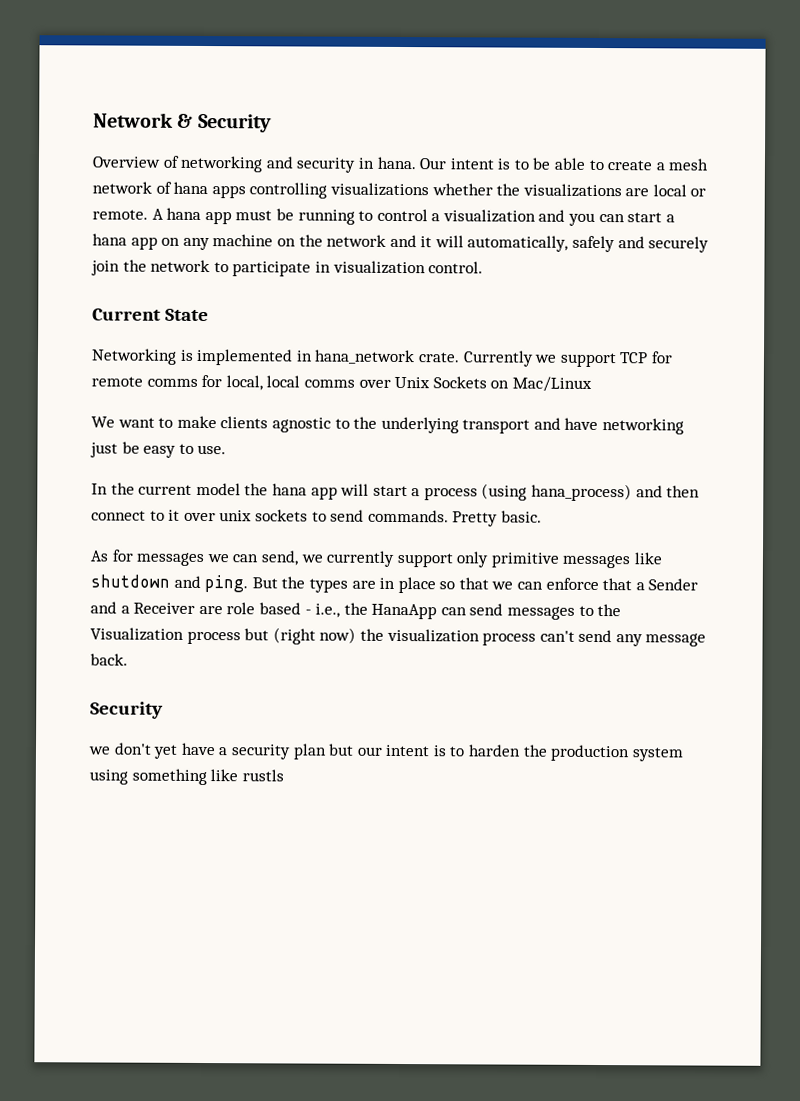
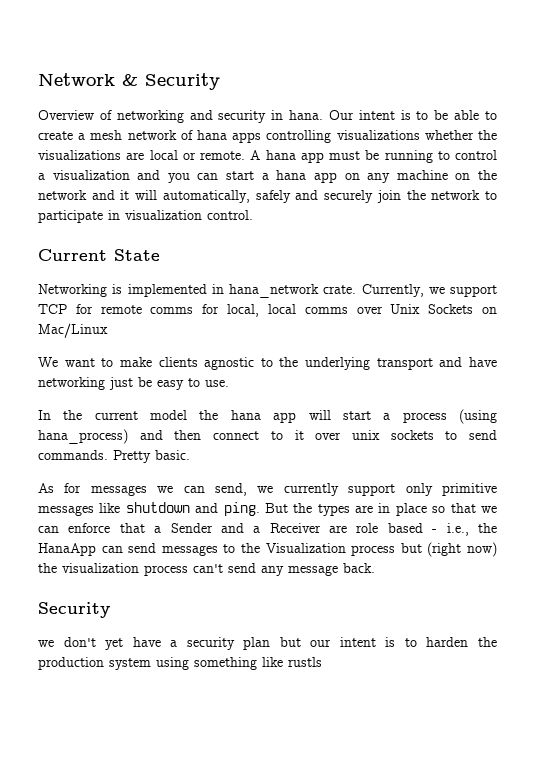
[462,350,534,367] Currently -> [361,284,424,297] Currently,

